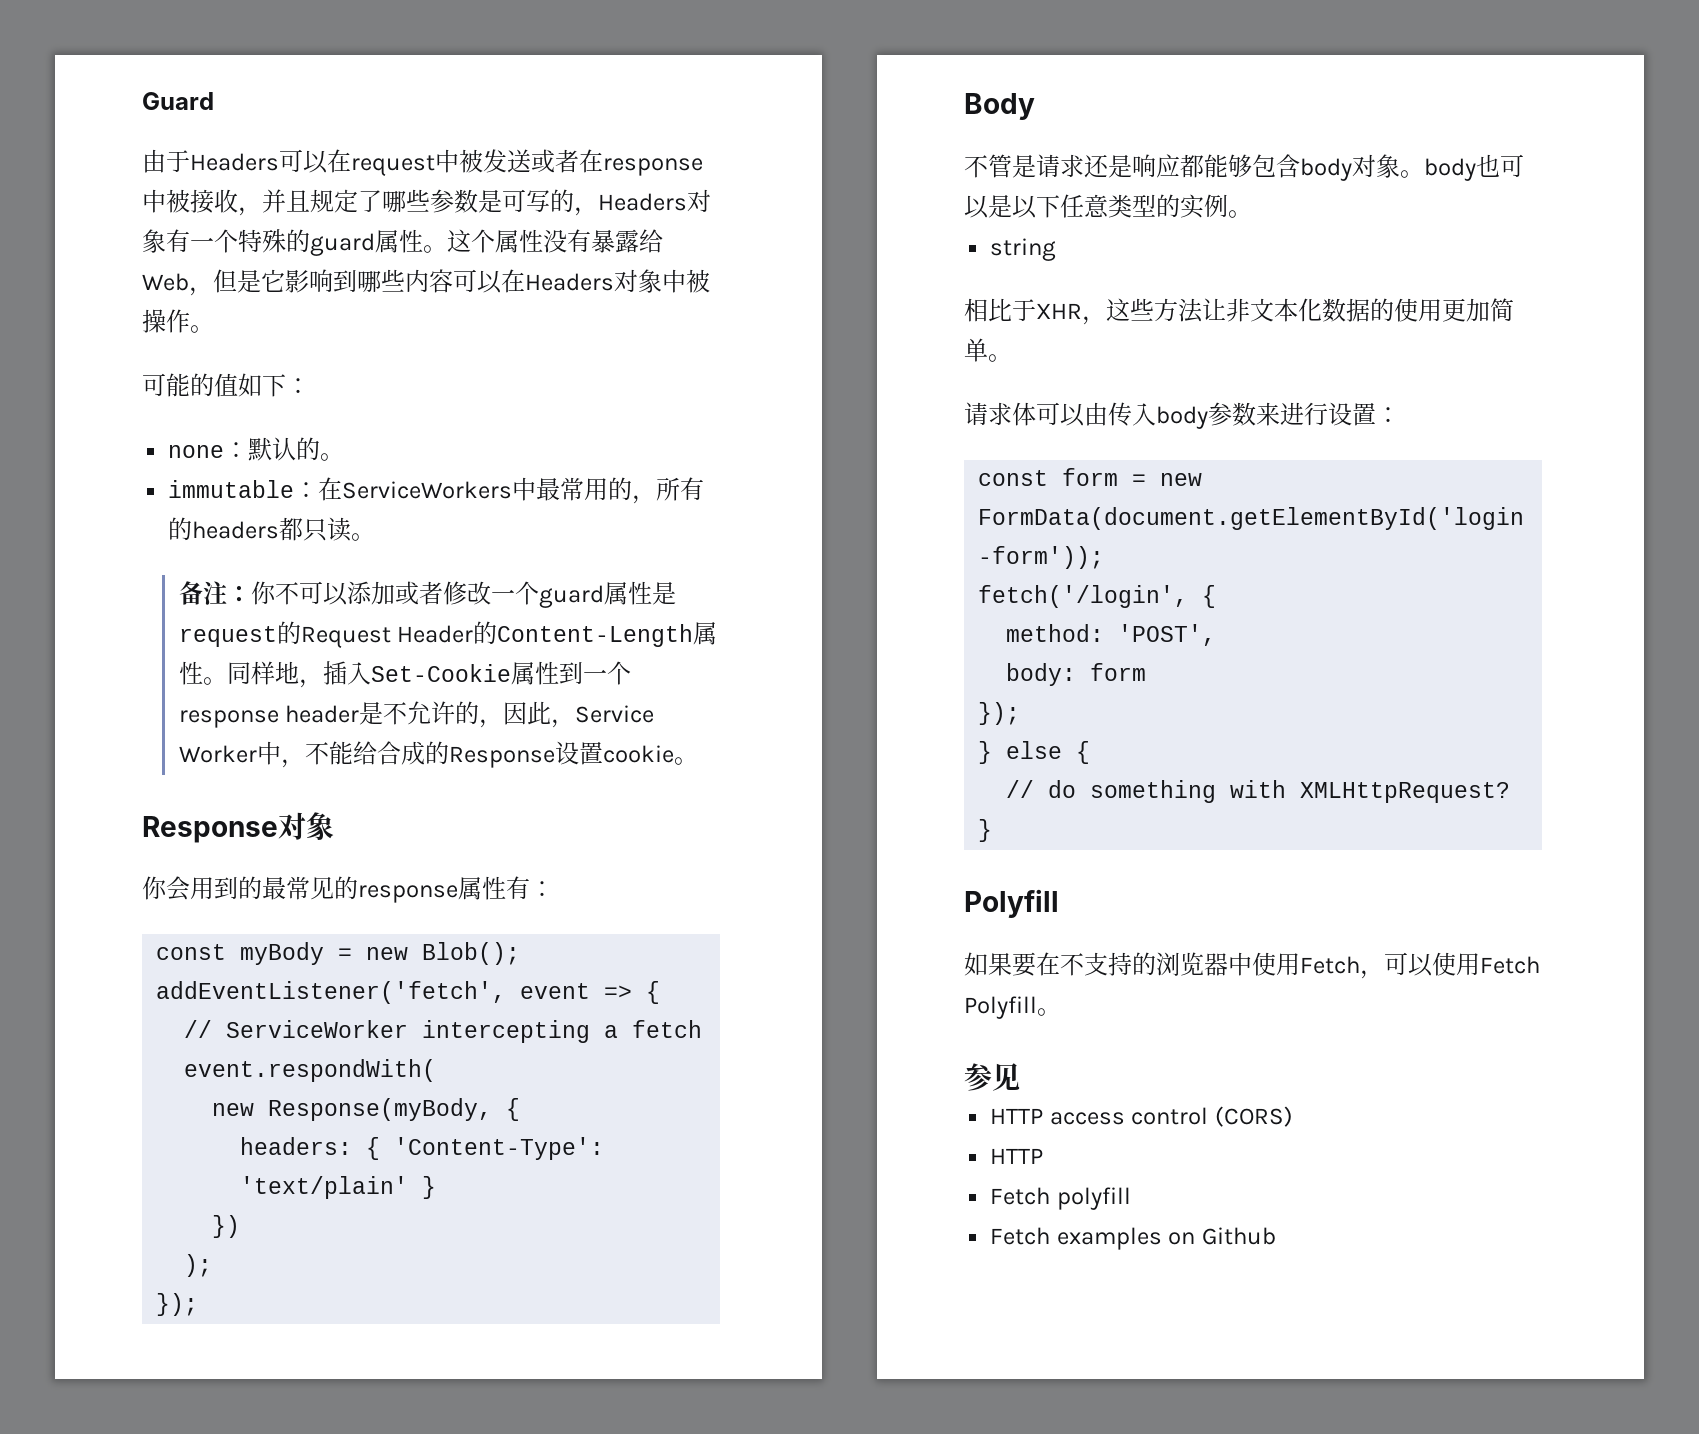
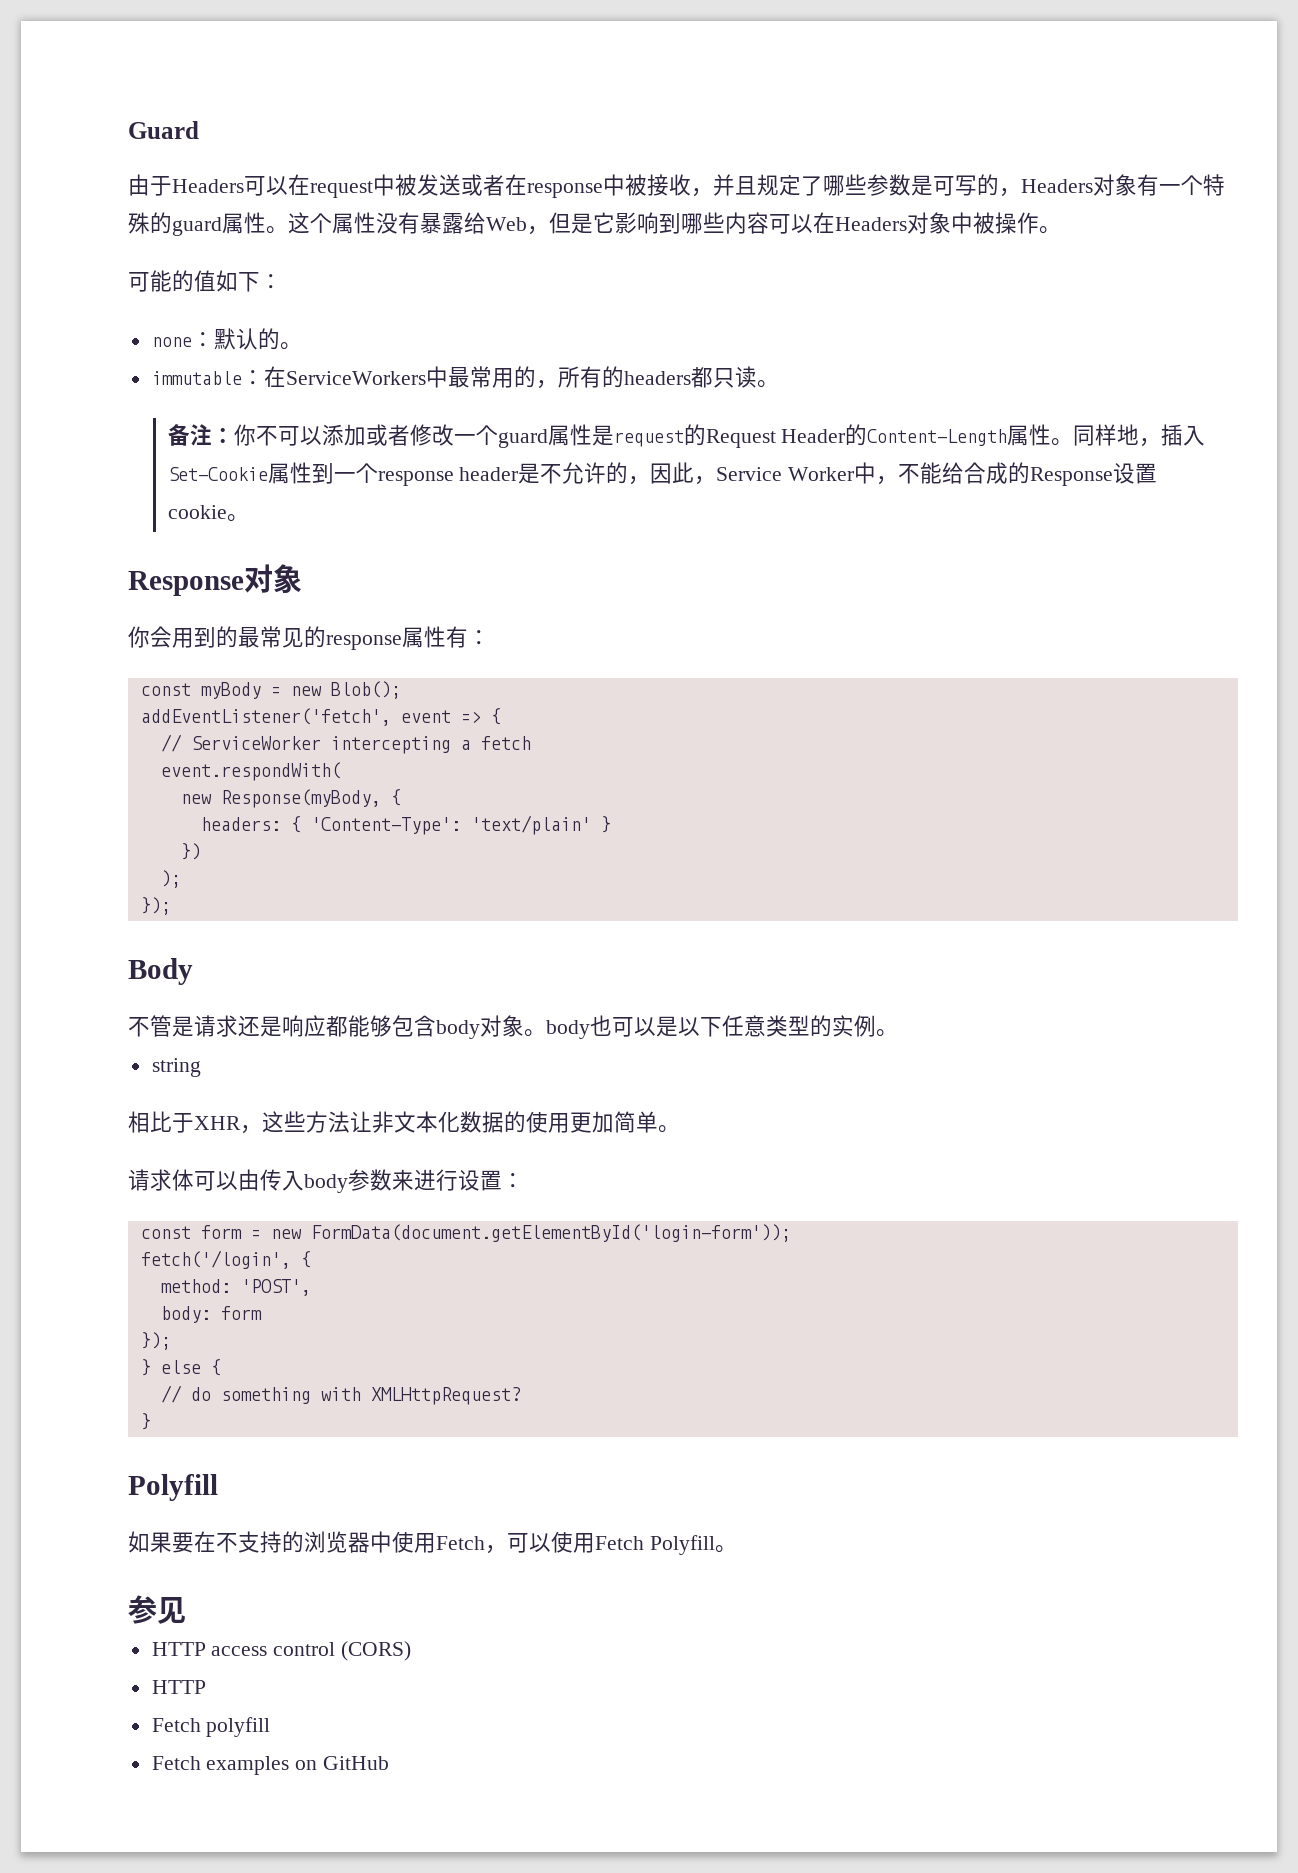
[1201,1227,1276,1245] Github -> [323,1756,390,1770] GitHub

